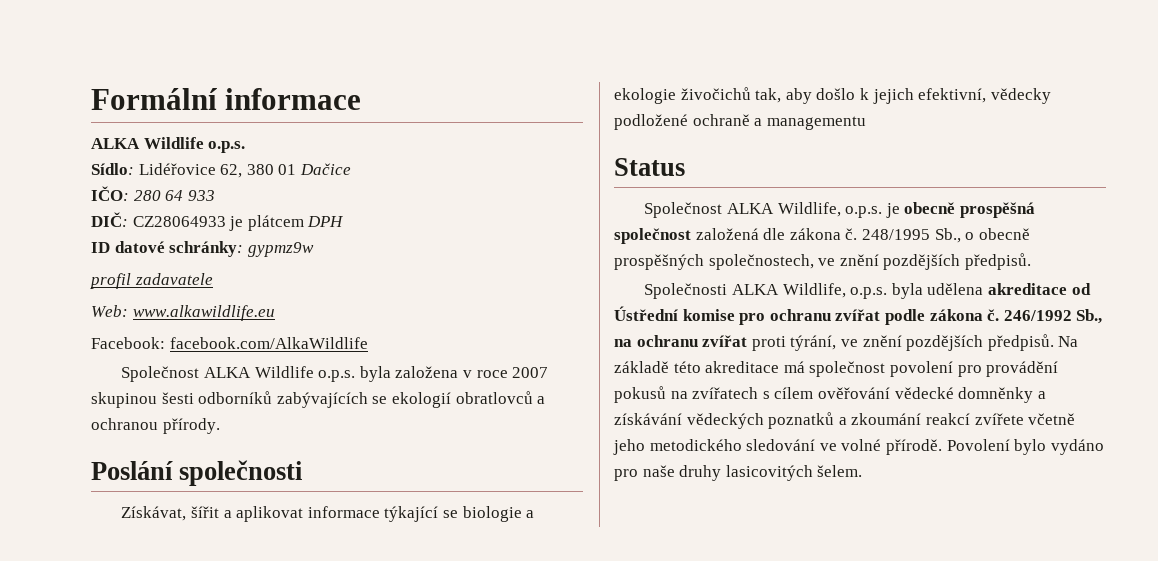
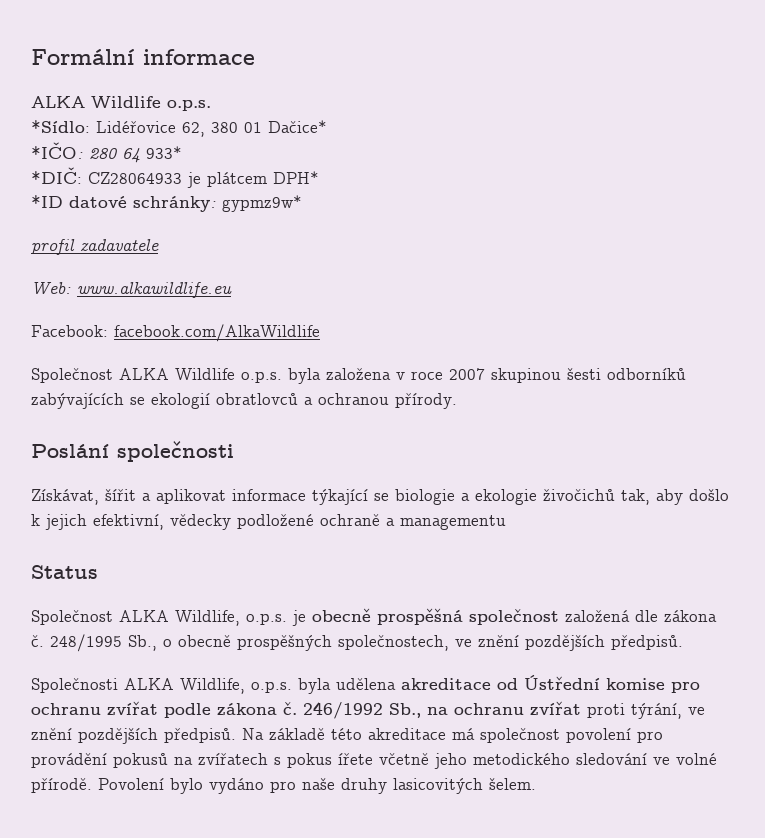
[91,163,134,175] Sídlo: -> [31,120,90,133] *Sídlo:
[299,163,351,175] [91,186,215,201] [91,212,128,227] Dačice // IČO: 280 64 933 // DIČ: -> [268,120,327,133] [31,142,182,163] [31,167,82,184] Dačice* // *IČO: 280 64 933* // *DIČ:
[307,216,345,227] [91,242,110,253] DPH // ID -> [273,171,319,184] [31,195,63,208] DPH* // *ID
[247,242,314,257] gypmz9w -> [222,195,302,212] gypmz9w*
[774,387,1046,403] [614,412,1024,429] cílem ověřování vědecké domněnky a získávání vědeckých poznatků a zkoumání reakcí zvířete -> [287,753,373,768] pokus ířete

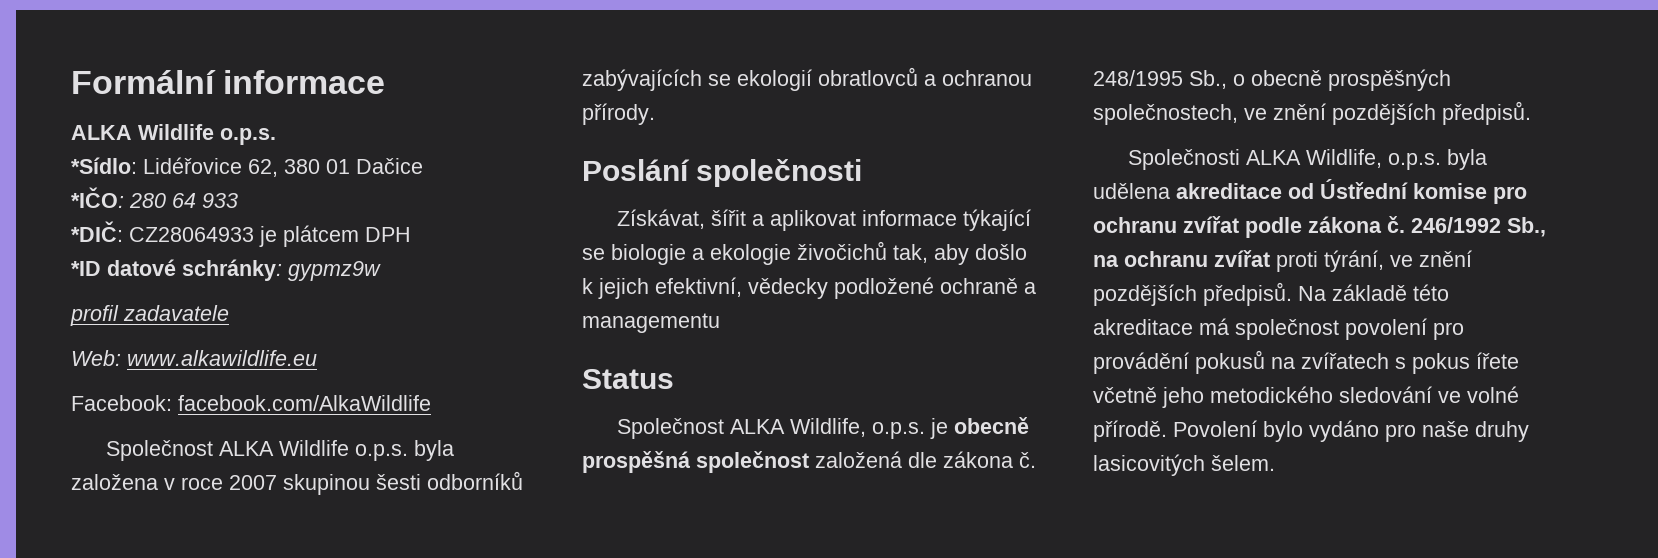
[268,120,327,133] Dačice* -> [356,158,423,174] Dačice
[146,146,182,159] 933* -> [202,193,238,208] 933
[273,171,319,184] DPH* -> [365,227,411,242] DPH
[222,195,302,212] gypmz9w* -> [288,261,381,281] gypmz9w

